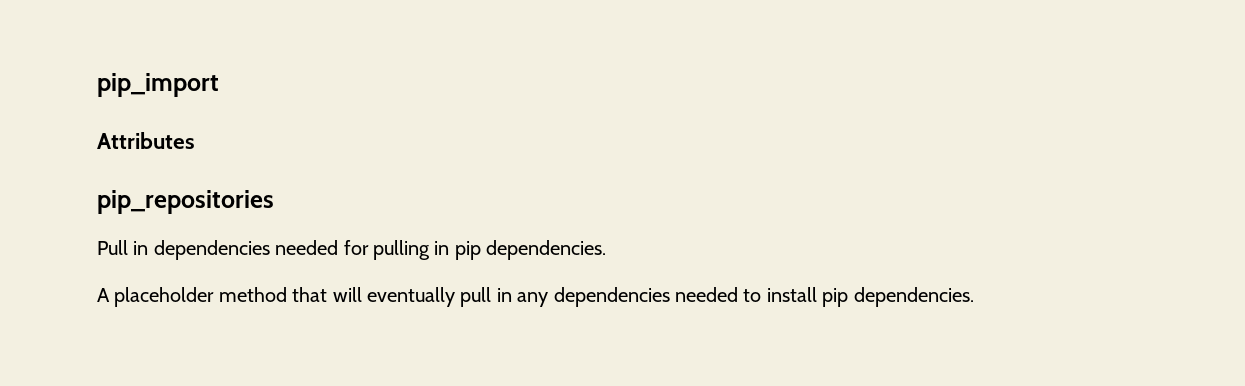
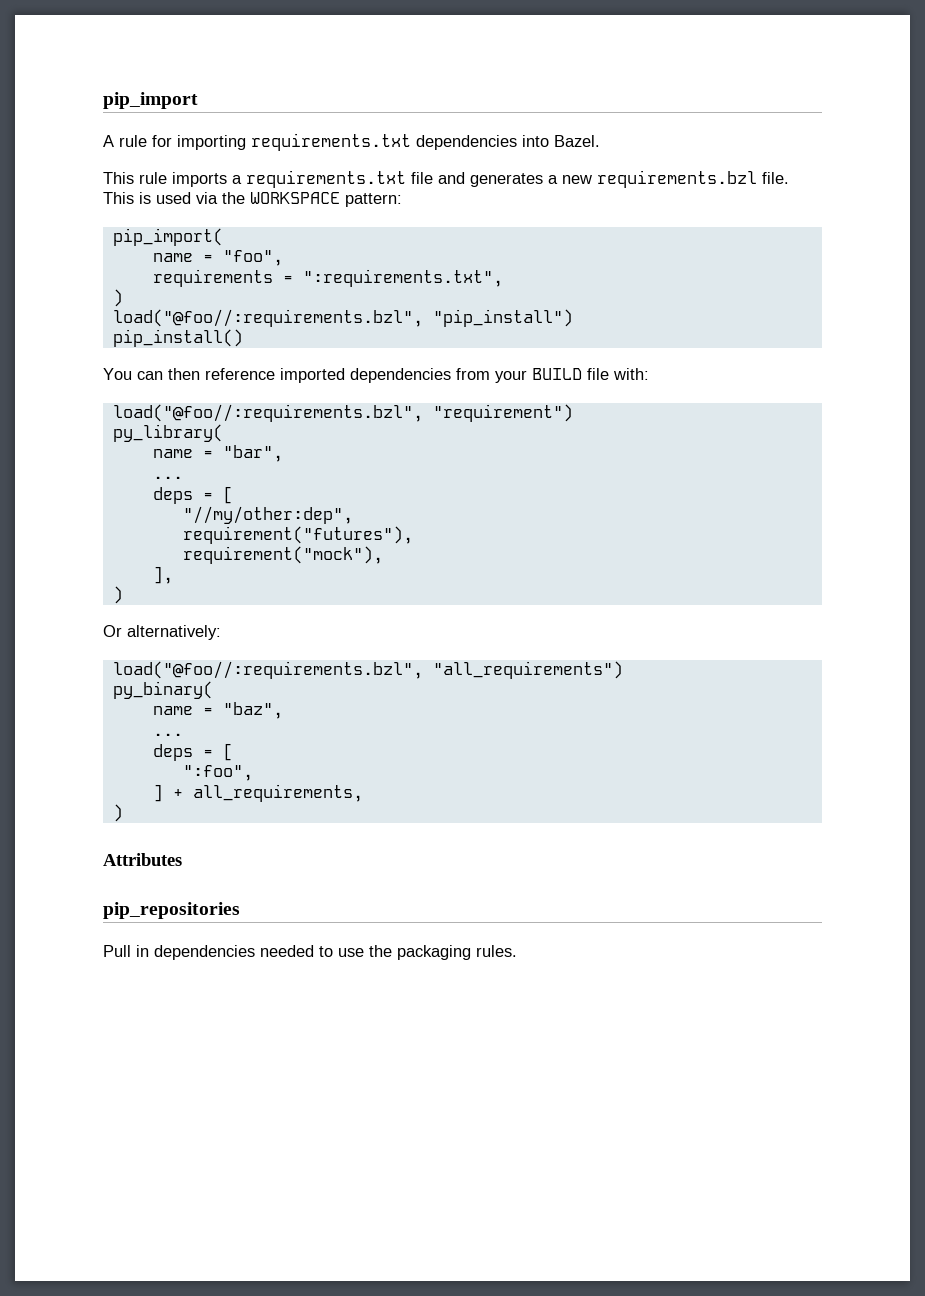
(219, 85) none -> [103,133,600,151] [103,170,789,188] [103,192,402,207] [112,228,223,246] [152,250,283,266] [152,269,503,287] [112,289,123,307] [112,309,573,327] [112,329,243,347] [103,368,649,383] [112,404,573,422] [112,424,223,442] [152,445,283,462] [152,476,183,479] [152,486,233,504] [182,506,353,524] [182,526,413,544] [182,546,383,564] [152,566,173,584] [112,586,123,604] [103,625,221,640] [112,661,623,679] [112,681,213,699] [152,702,283,719] [152,733,183,736] [152,743,233,761] [182,765,253,781] [152,784,363,802] [112,804,123,822] // A rule for importing requirements.txt dependencies into Bazel. // This rule imports a requirements.txt file and generates a new requirements.bzl file. This is used via the WORKSPACE pattern: // pip_import( // name = "foo", // requirements = ":requirements.txt", // ) // load("@foo//:requirements.bzl", "pip_install") // pip_install() // You can then reference imported dependencies from your BUILD file with: // load("@foo//:requirements.bzl", "requirement") // py_library( // name = "bar", // ... // deps = [ // "//my/other:dep", // requirement("futures"), // requirement("mock"), // ], // ) // Or alternatively: // load("@foo//:requirements.bzl", "all_requirements") // py_binary( // name = "baz", // ... // deps = [ // ":foo", // ] + all_requirements, // )
[343,240,607,260] [97,287,974,307] for pulling in pip dependencies. // A placeholder method that will eventually pull in any dependencies needed to install pip dependencies. -> [319,945,517,960] to use the packaging rules.

